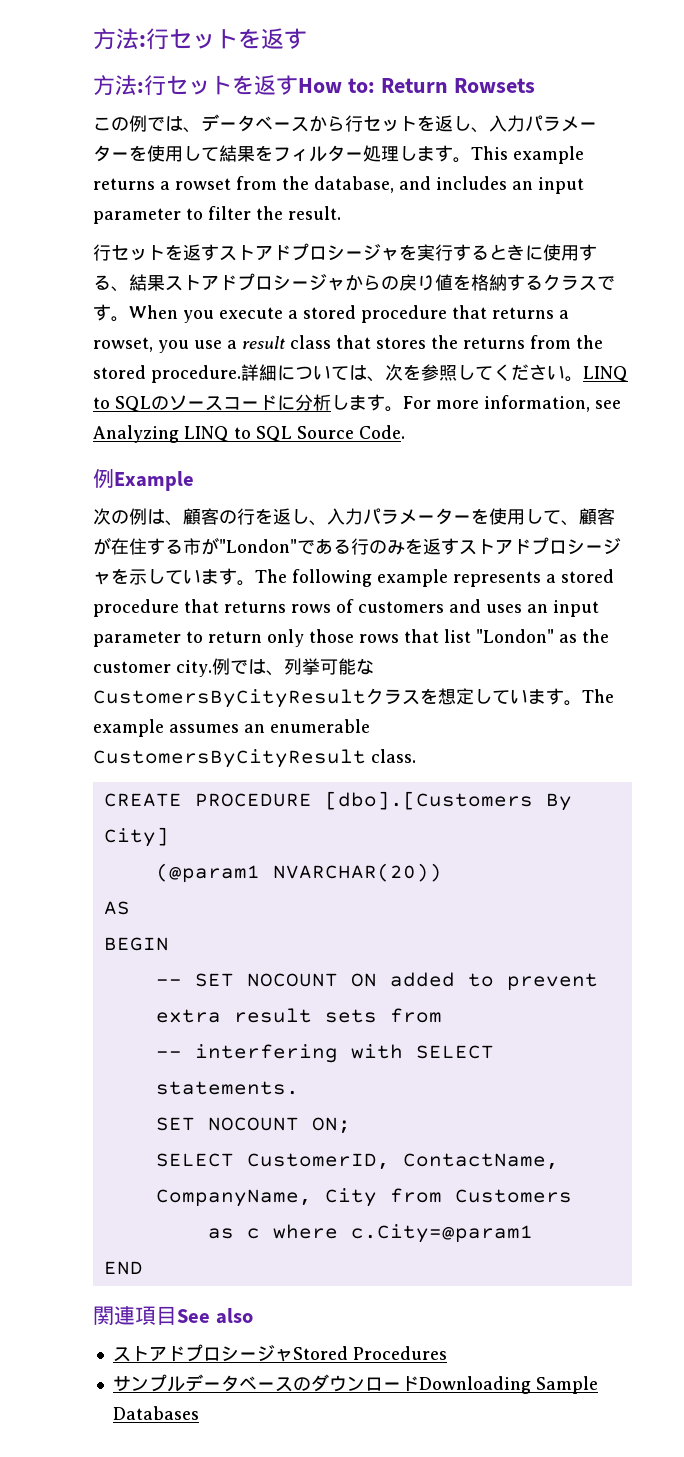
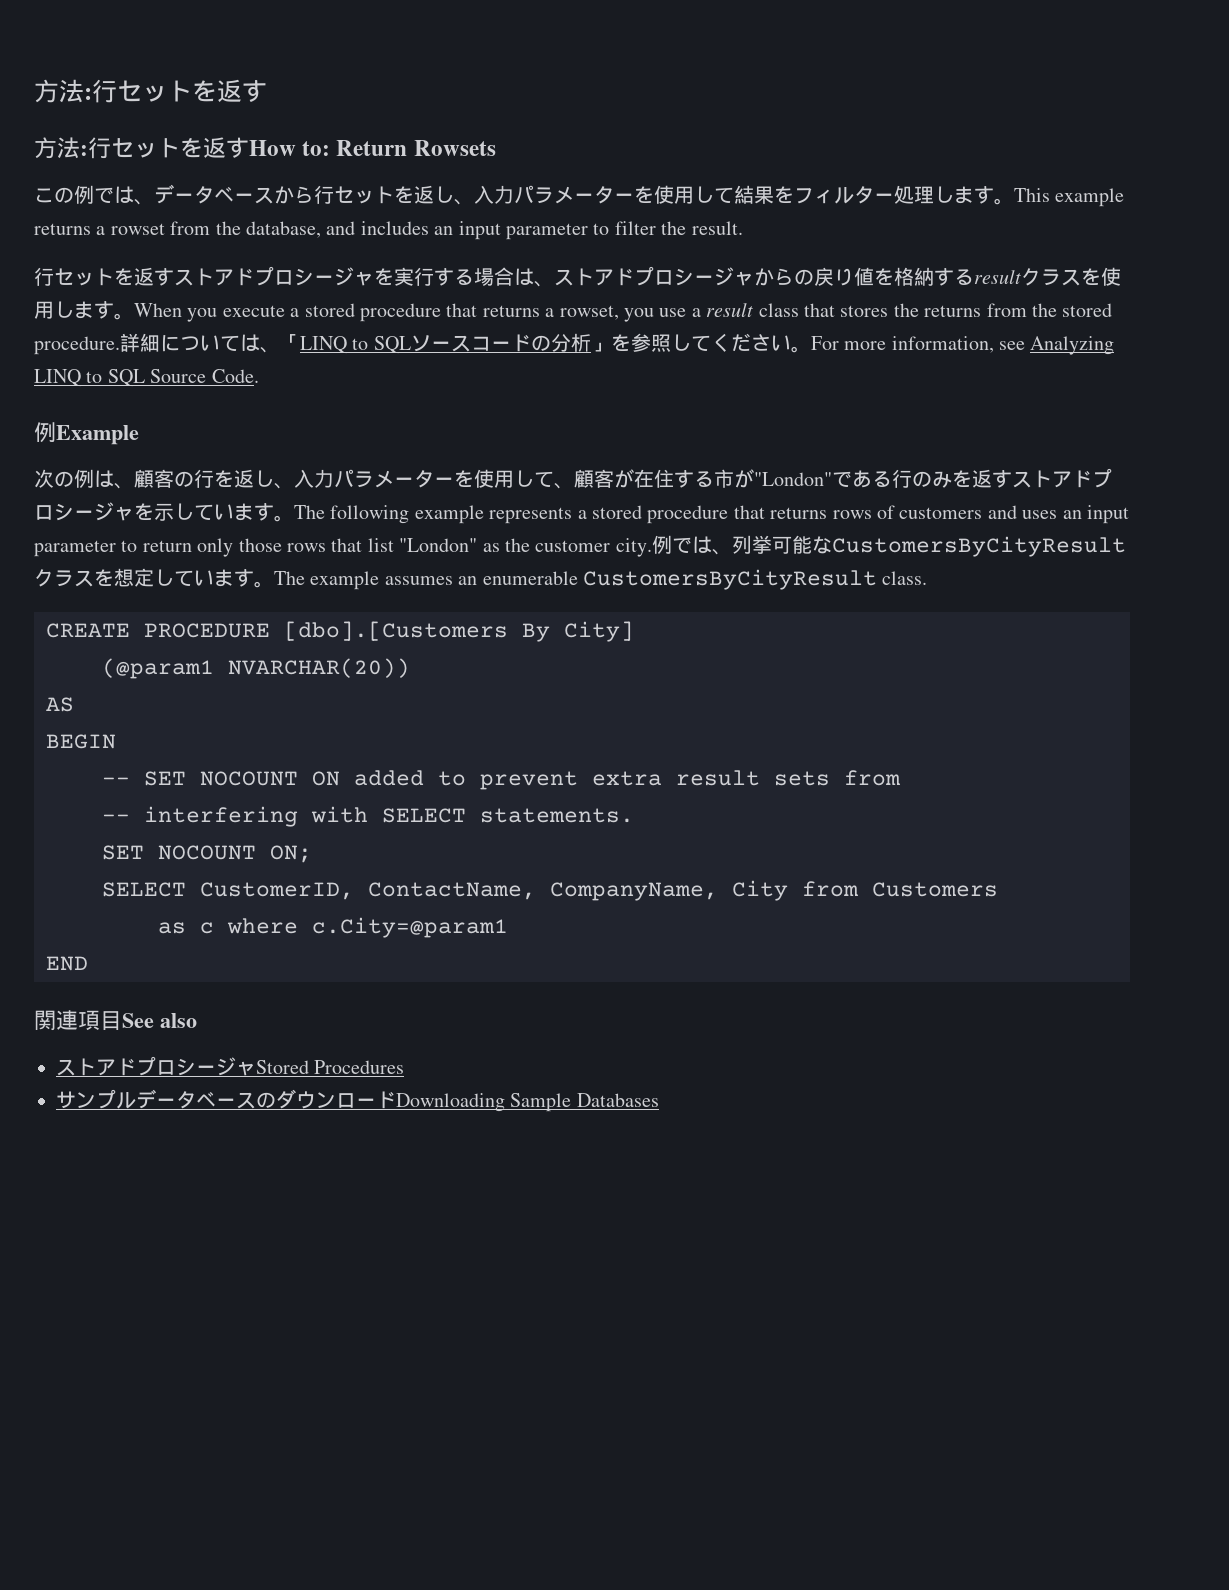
[489,244,597,261] [93,274,165,292] ときに使用する、結果 -> [474,267,554,287] 場合は、
[543,274,615,291] クラスで -> [974,267,1121,286] [34,301,94,319] resultクラスを使用しま
[385,364,403,381] 次 -> [280,333,611,354] 「LINQ to SQLソースコードの分析」
[583,366,628,382] [93,394,403,412] LINQ to SQLのソースコードに分析します。 -> (811, 349) none

